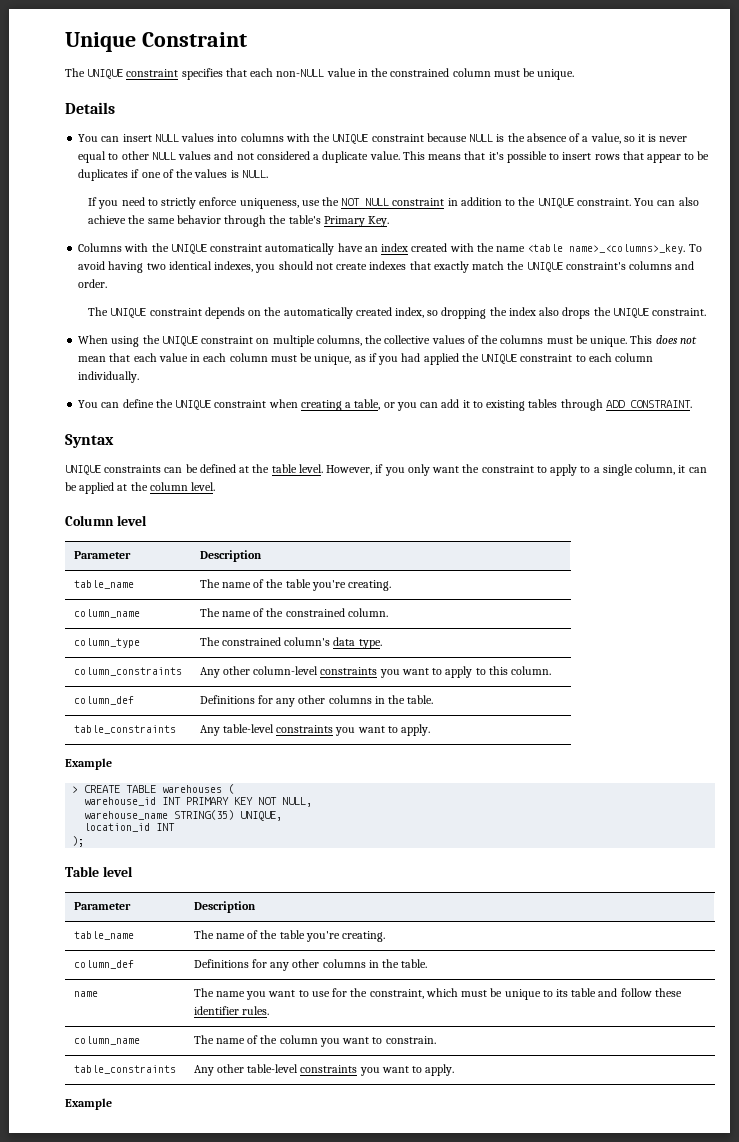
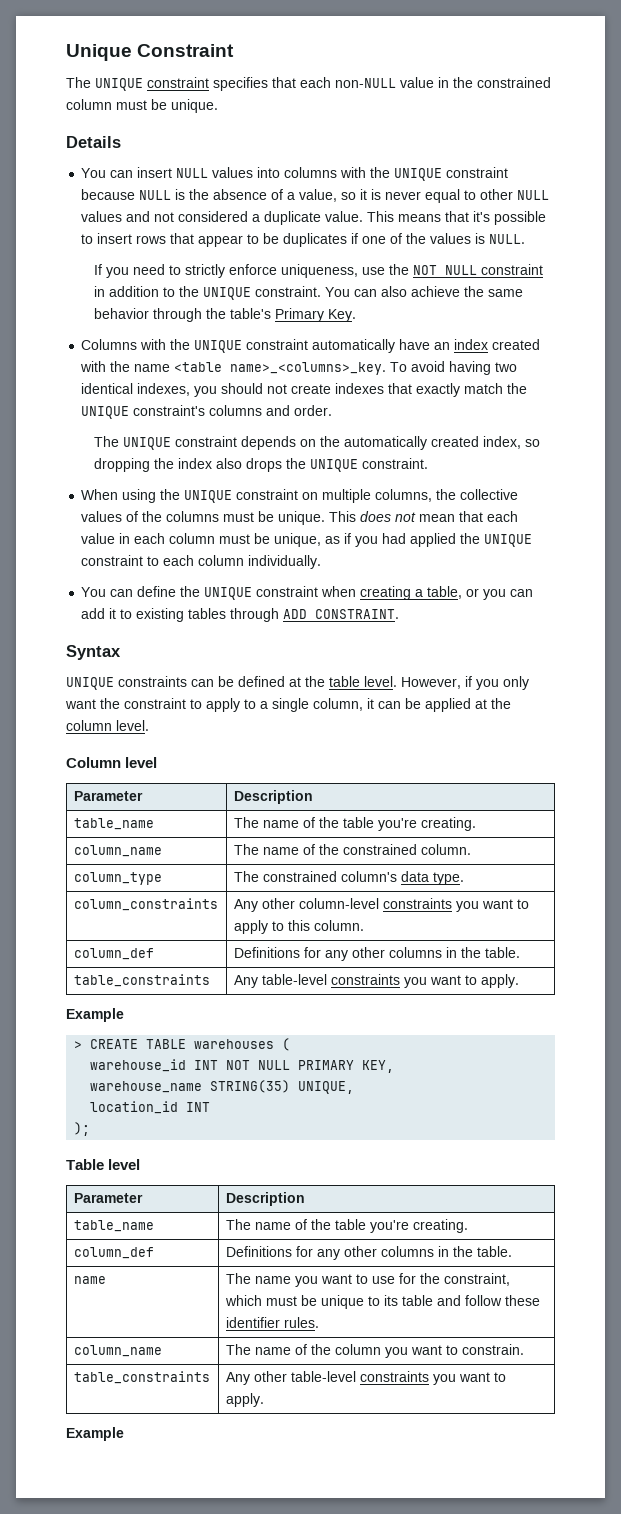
[186,797,313,807] PRIMARY KEY NOT NULL, -> [226,1060,395,1073] NOT NULL PRIMARY KEY,

